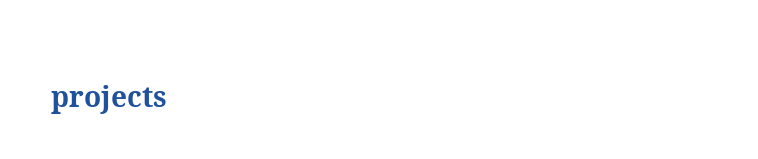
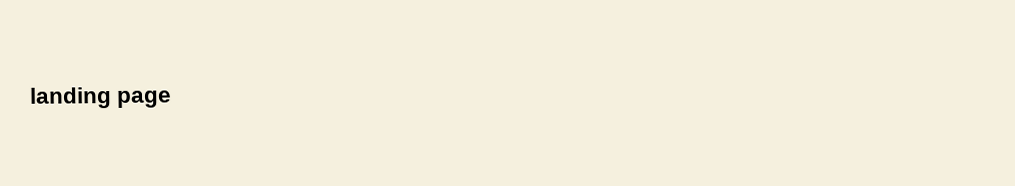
[51,85,167,114] projects -> [29,87,173,109] landing page

